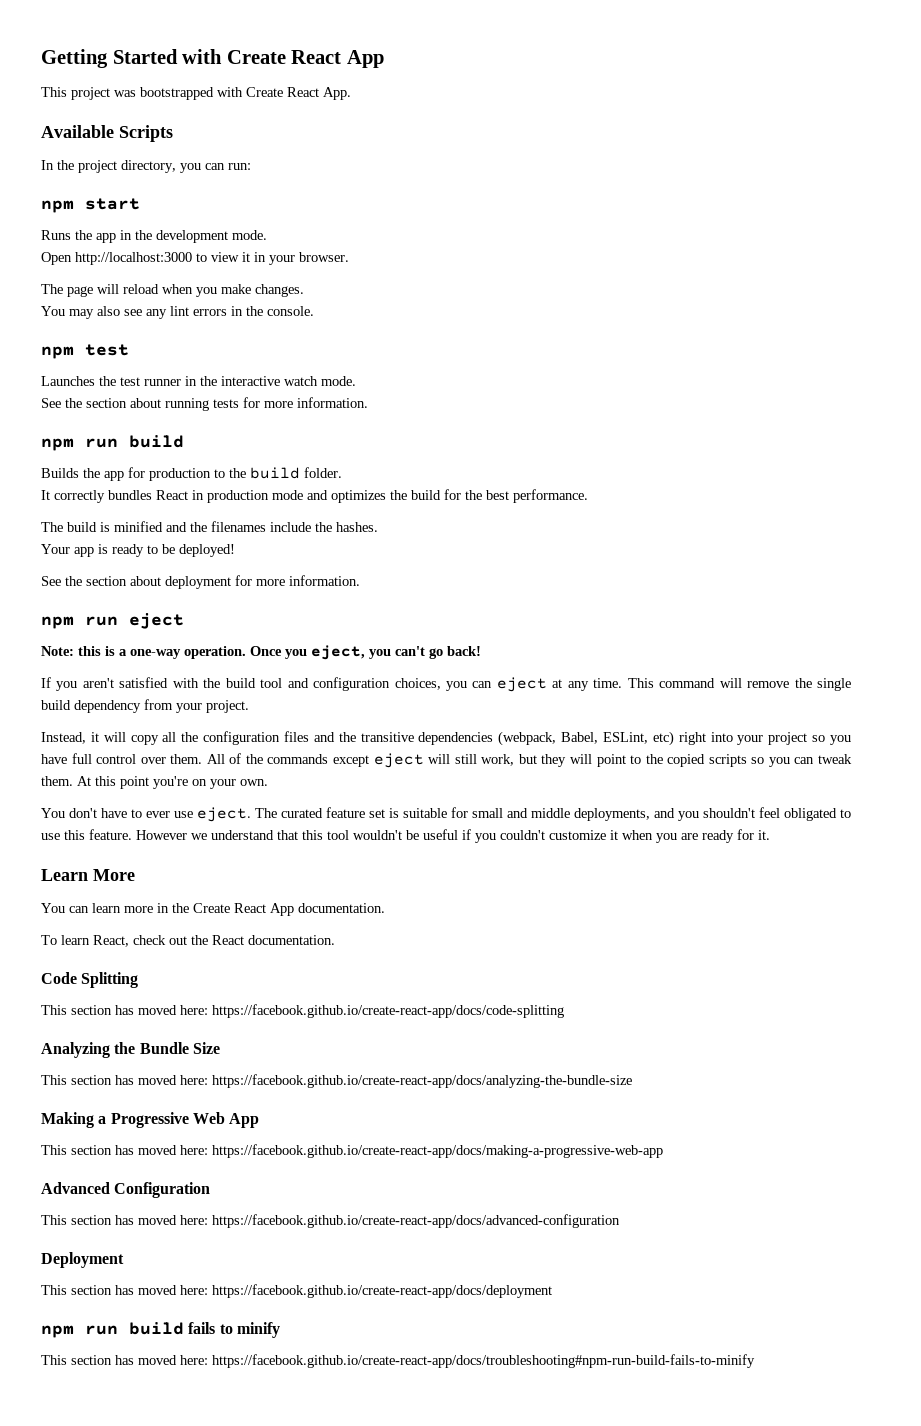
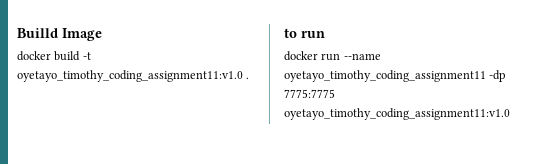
[41,49,384,68] [41,87,351,100] [41,125,173,142] [41,160,251,173] [41,198,140,213] [41,230,267,243] [41,252,349,265] [41,284,304,297] [41,306,314,319] [41,344,129,359] [41,376,356,386] [41,397,368,411] [41,435,184,451] [41,467,342,481] [41,489,588,503] [41,521,378,532] [41,544,235,557] [41,575,360,589] [41,613,184,629] [41,645,481,660] [41,677,852,692] [41,699,249,713] [41,731,852,746] [41,753,852,768] [41,776,268,789] [41,807,851,822] [41,829,770,843] [41,869,135,881] [41,903,385,916] [41,935,335,947] [41,972,139,988] [41,1004,564,1018] [41,1042,220,1058] [41,1074,632,1088] [41,1112,260,1128] [41,1144,663,1158] [41,1182,211,1198] [41,1214,620,1228] [41,1252,124,1268] [41,1284,552,1298] [41,1322,280,1338] [41,1354,755,1368] Getting Started with Create React App // This project was bootstrapped with Create React App. // Available Scripts // In the project directory, you can run: // npm start // Runs the app in the development mode. // Open http://localhost:3000 to view it in your browser. // The page will reload when you make changes. // You may also see any lint errors in the console. // npm test // Launches the test runner in the interactive watch mode. // See the section about running tests for more information. // npm run build // Builds the app for production to the build folder. // It correctly bundles React in production mode and optimizes the build for the best performance. // The build is minified and the filenames include the hashes. // Your app is ready to be deployed! // See the section about deployment for more information. // npm run eject // Note: this is a one-way operation. Once you eject, you can't go back! // If you aren't satisfied with the build tool and configuration choices, you can eject at any time. This command will remove the single build dependency from your project. // Instead, it will copy all the configuration files and the transitive dependencies (webpack, Babel, ESLint, etc) right into your project so you have full control over them. All of the commands except eject will still work, but they will point to the copied scripts so you can tweak them. At this point you're on your own. // You don't have to ever use eject. The curated feature set is suitable for small and middle deployments, and you shouldn't feel obligated to use this feature. However we understand that this tool wouldn't be useful if you couldn't customize it when you are ready for it. // Learn More // You can learn more in the Create React App documentation. // To learn React, check out the React documentation. // Code Splitting // This section has moved here: https://facebook.github.io/create-react-app/docs/code-splitting // Analyzing the Bundle Size // This section has moved here: https://facebook.github.io/create-react-app/docs/analyzing-the-bundle-size // Making a Progressive Web App // This section has moved here: https://facebook.github.io/create-react-app/docs/making-a-progressive-web-app // Advanced Configuration // This section has moved here: https://facebook.github.io/create-react-app/docs/advanced-configuration // Deployment // This section has moved here: https://facebook.github.io/create-react-app/docs/deployment // npm run build fails to minify // This section has moved here: https://facebook.github.io/create-react-app/docs/troubleshooting#npm-run-build-fails-to-minify -> [17,28,102,41] [17,51,91,61] [17,70,250,82] [284,28,325,38] [284,51,381,61] [284,70,506,82] [284,89,335,98] [284,108,510,120] Builld Image // docker build -t oyetayo_timothy_coding_assignment11:v1.0 . // to run // docker run --name oyetayo_timothy_coding_assignment11 -dp 7775:7775 oyetayo_timothy_coding_assignment11:v1.0

